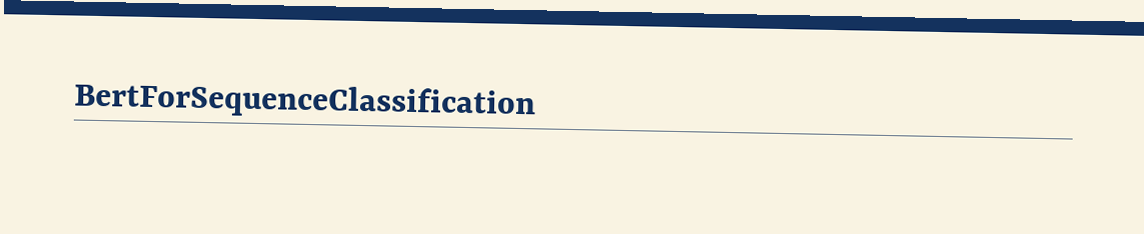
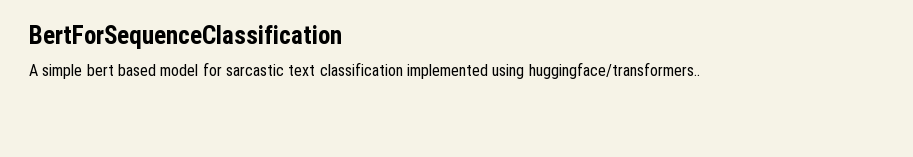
(536, 101) none -> [29,62,700,79] // A simple bert based model for sarcastic text classification implemented using huggingface/transformers..

